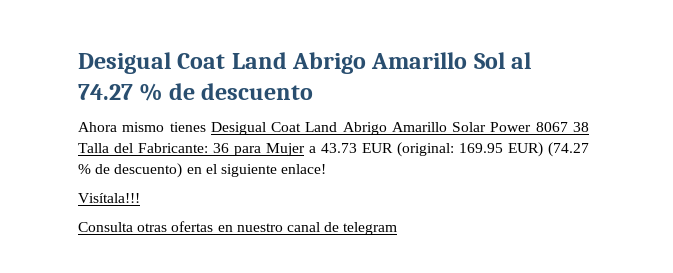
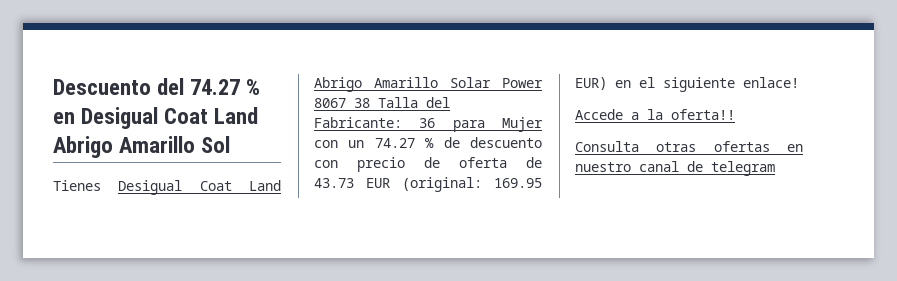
(78, 63) none -> [53,78,261,95] [53,112,75,124] Descuento del 74.27 % en
[511,52,532,69] [78,83,314,101] [78,122,206,132] al 74.27 % de descuento // Ahora mismo tienes -> [53,180,101,191] // Tienes
[309,146,316,153] a -> [314,137,542,148] [314,157,542,172] con un 74.27 % de descuento con precio de oferta de
[548,142,589,157] [78,163,183,178] (74.27 % de descuento) -> (607, 83) none
[78,193,140,203] Visítala!!! -> [575,109,735,120] Accede a la oferta!!

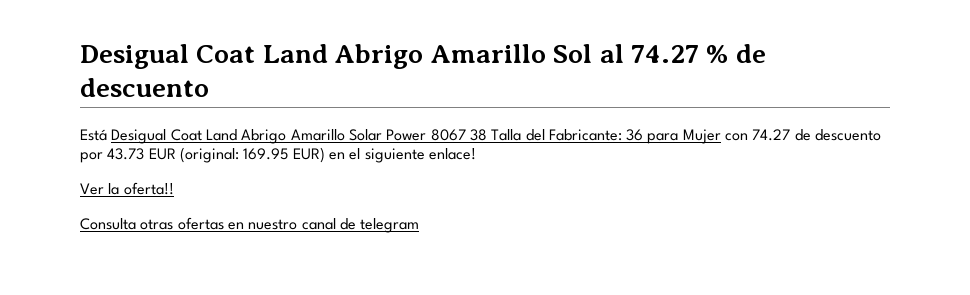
[53,78,261,95] [53,112,75,124] Descuento del 74.27 % en -> (80, 56) none
[53,180,101,191] // Tienes -> [599,44,766,63] [80,78,209,97] [80,129,107,141] al 74.27 % de descuento // Está
[348,137,542,148] [314,157,542,172] un 74.27 % de descuento con precio de oferta de -> [752,129,882,141] [80,152,103,163] 74.27 de descuento por
[575,109,639,120] Accede a -> [80,183,104,195] Ver

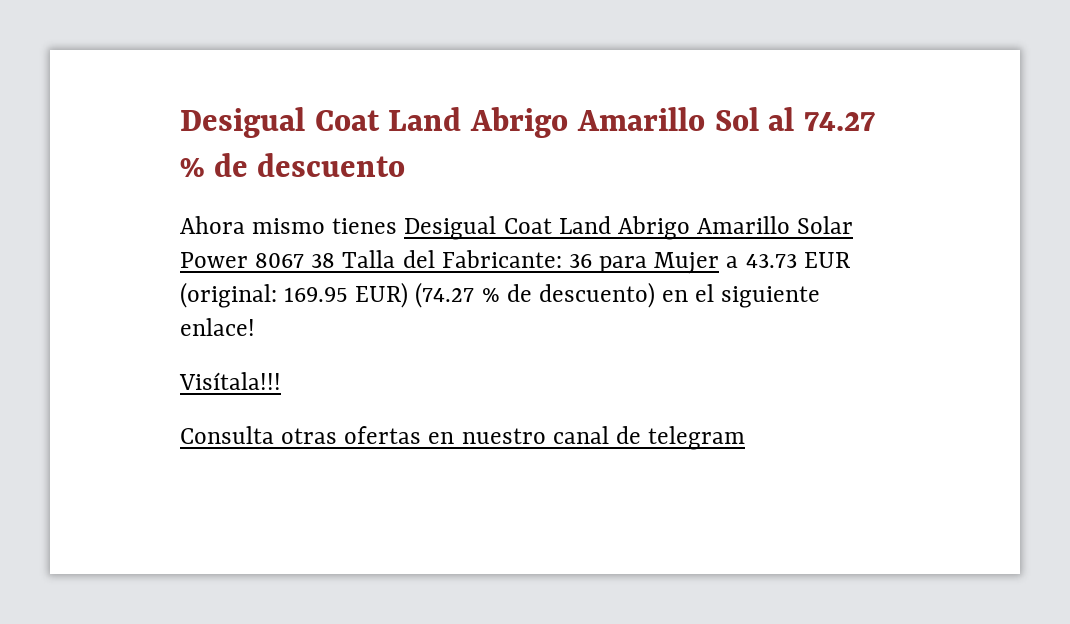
[80,129,107,141] Está -> [180,216,398,234] Ahora mismo tienes
[725,129,882,141] [80,152,103,163] con 74.27 de descuento por -> [726,256,739,268] a
(325, 155) none -> [415,282,655,308] (74.27 % de descuento)
[80,182,174,195] Ver la oferta!! -> [179,372,281,390] Visítala!!!

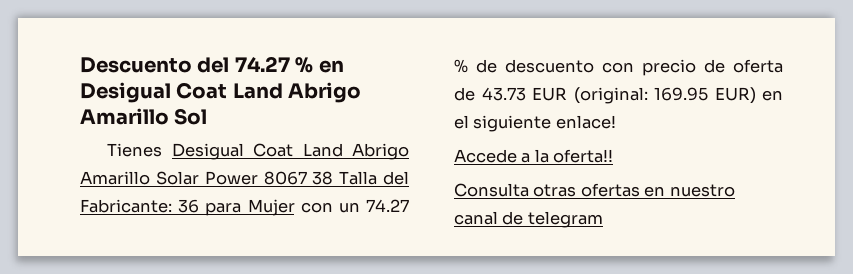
(180, 122) none -> [80,56,344,73] Descuento del 74.27 % en
[768,107,876,131] [180,153,406,177] [180,216,398,234] al 74.27 % de descuento // Ahora mismo tienes -> [107,143,163,157] // Tienes
[726,256,739,268] a -> [300,199,409,213] [454,59,783,76] [454,87,475,101] con un 74.27 % de descuento con precio de oferta de
[415,282,655,308] (74.27 % de descuento) -> (756, 95) none
[179,372,281,390] Visítala!!! -> [454,149,614,163] Accede a la oferta!!

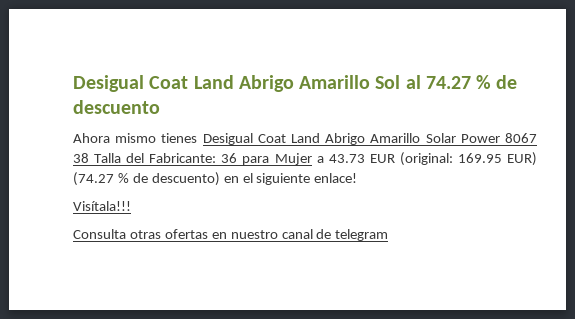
[80,56,344,73] Descuento del 74.27 % en -> (73, 83) none
[107,143,163,157] // Tienes -> [405,75,518,89] [73,100,160,114] [73,133,198,143] al 74.27 % de descuento // Ahora mismo tienes
[300,199,409,213] [454,59,783,76] [454,87,475,101] con un 74.27 % de descuento con precio de oferta de -> [316,156,324,163] a
(756, 95) none -> [73,172,220,186] (74.27 % de descuento)
[454,149,614,163] Accede a la oferta!! -> [73,201,131,211] Visítala!!!

